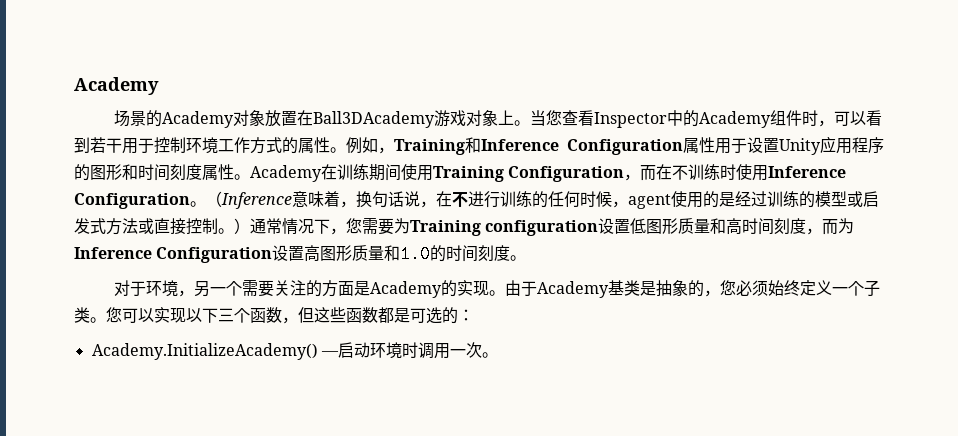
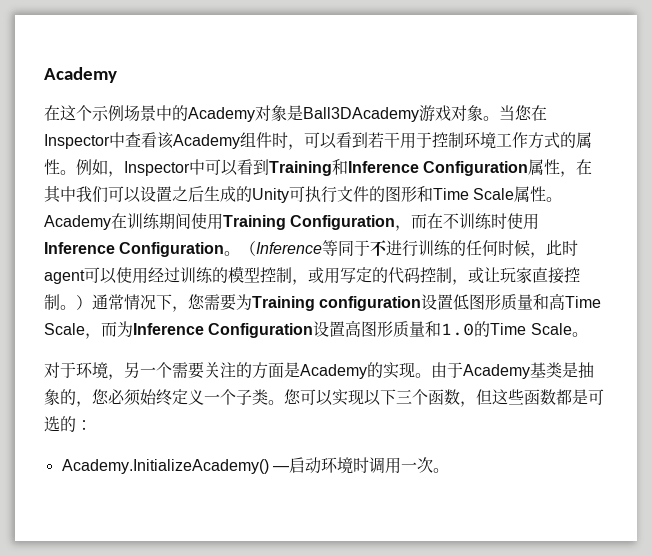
[113,110,146,127] 场景 -> [44,105,172,121] 在这个示例场景中
[264,110,313,127] 放置在 -> [287,105,303,121] 是
[497,110,699,128] 上。当您查看Inspector中的 -> [483,105,547,121] [44,132,174,149] 。当您在Inspector中查看该
(394, 150) none -> [124,159,269,176] Inspector中可以看到
[715,136,884,155] [74,164,202,181] 用于设置Unity应用程序的图形和时间刻度 -> [560,159,593,177] [44,186,515,203] ，在其中我们可以设置之后生成的Unity可执行文件的图形和Time Scale
[292,191,452,208] 意味着，换句话说，在 -> [322,240,371,256] 等同于
[628,191,879,209] [74,218,154,235] agent使用的是经过训练的模型或启发式方法或 -> [546,240,579,256] [44,266,532,285] 此时agent可以使用经过训练的模型控制，或用写定的代码控制，或让玩家
[742,218,807,235] 时间刻度 -> [565,296,602,308] [44,323,85,335] Time Scale
[446,245,511,262] 时间刻度 -> [490,323,572,335] Time Scale

